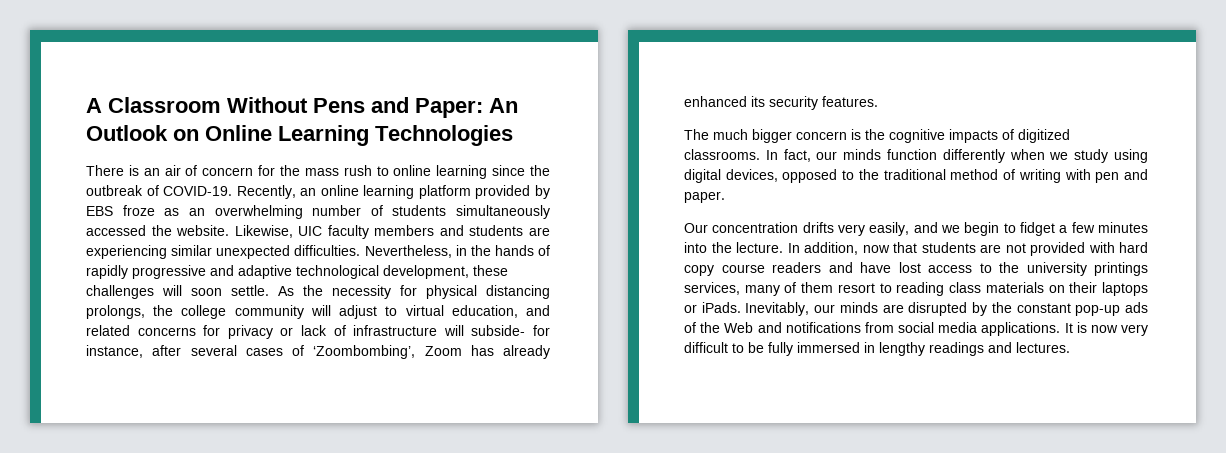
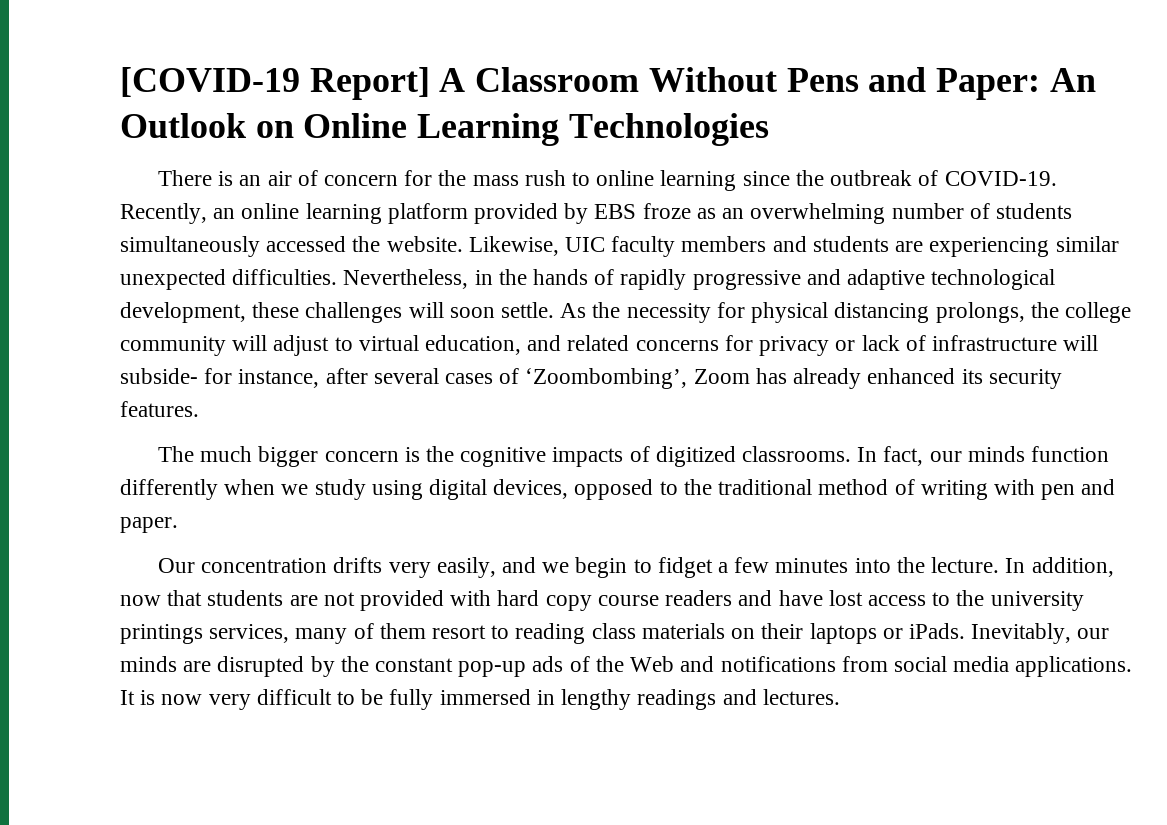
(86, 105) none -> [120,67,430,100] [COVID-19 Report]

